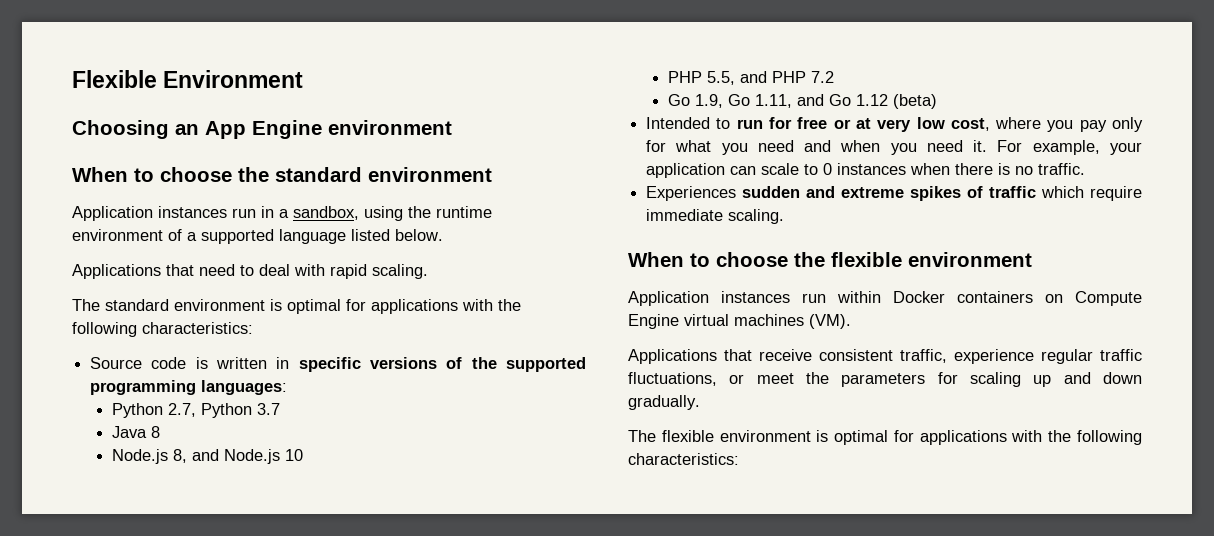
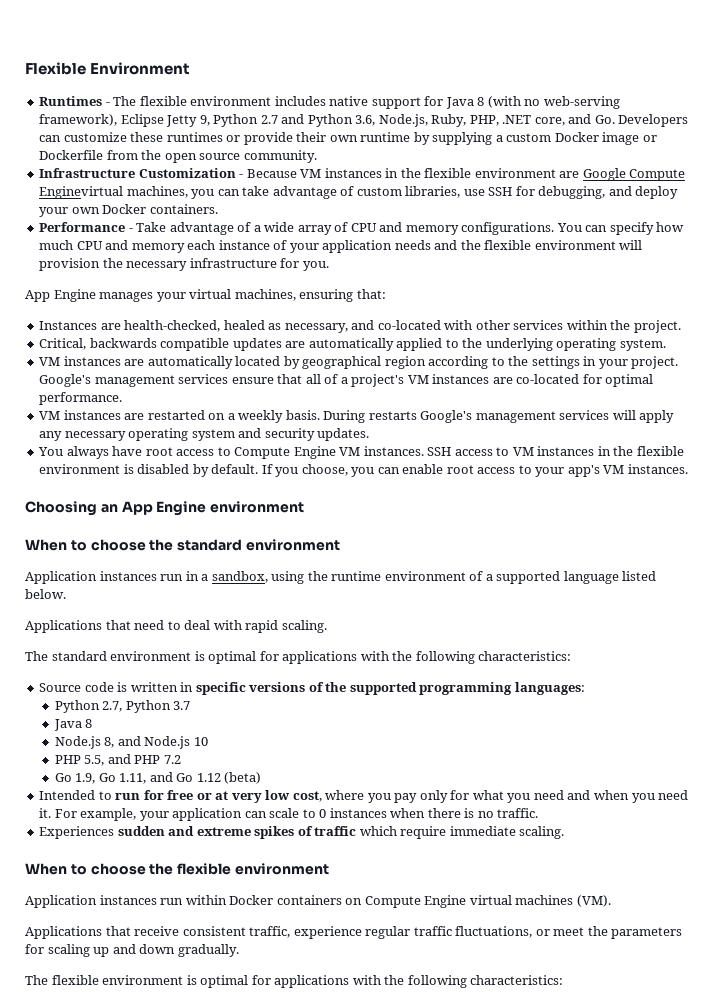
(304, 79) none -> [39,96,620,109] [39,114,689,127] [39,132,657,145] [39,150,317,163] [39,168,686,181] [39,186,679,199] [39,204,218,217] [39,222,685,235] [39,240,643,253] [39,258,329,271] [25,289,386,302] [39,320,681,333] [39,338,666,351] [39,356,679,369] [39,374,654,387] [39,392,123,405] [39,410,675,423] [39,428,370,441] [38,446,684,459] [39,464,688,477] // Runtimes - The flexible environment includes native support for Java 8 (with no web-serving framework), Eclipse Jetty 9, Python 2.7 and Python 3.6, Node.js, Ruby, PHP, .NET core, and Go. Developers can customize these runtimes or provide their own runtime by supplying a custom Docker image or Dockerfile from the open source community. // Infrastructure Customization - Because VM instances in the flexible environment are Google Compute Enginevirtual machines, you can take advantage of custom libraries, use SSH for debugging, and deploy your own Docker containers. // Performance - Take advantage of a wide array of CPU and memory configurations. You can specify how much CPU and memory each instance of your application needs and the flexible environment will provision the necessary infrastructure for you. // App Engine manages your virtual machines, ensuring that: // Instances are health-checked, healed as necessary, and co-located with other services within the project. // Critical, backwards compatible updates are automatically applied to the underlying operating system. // VM instances are automatically located by geographical region according to the settings in your project. Google's management services ensure that all of a project's VM instances are co-located for optimal performance. // VM instances are restarted on a weekly basis. During restarts Google's management services will apply any necessary operating system and security updates. // You always have root access to Compute Engine VM instances. SSH access to VM instances in the flexible environment is disabled by default. If you choose, you can enable root access to your app's VM instances.

